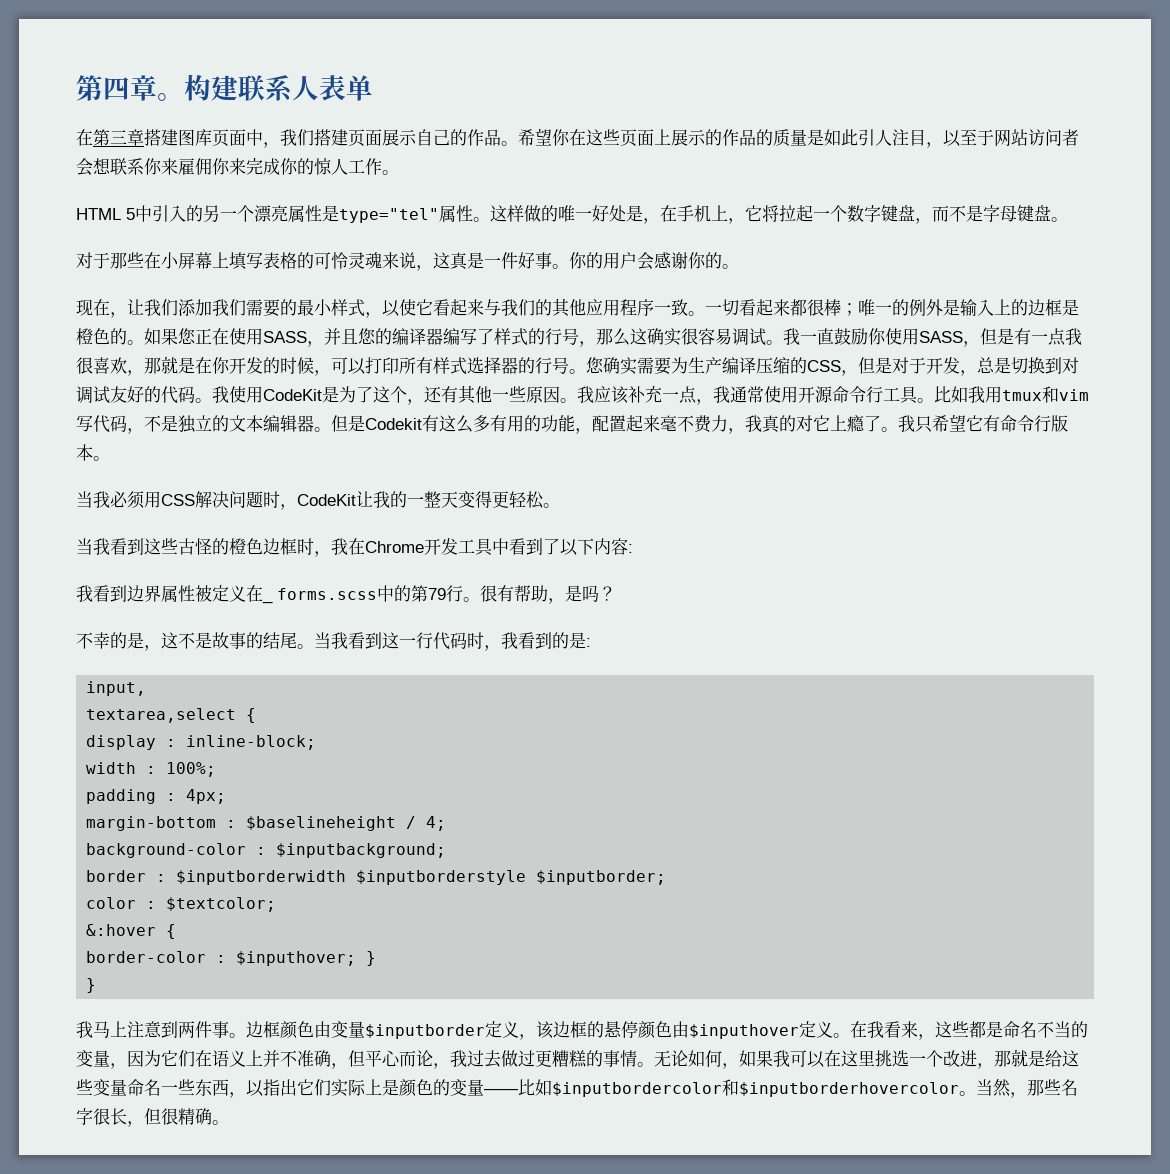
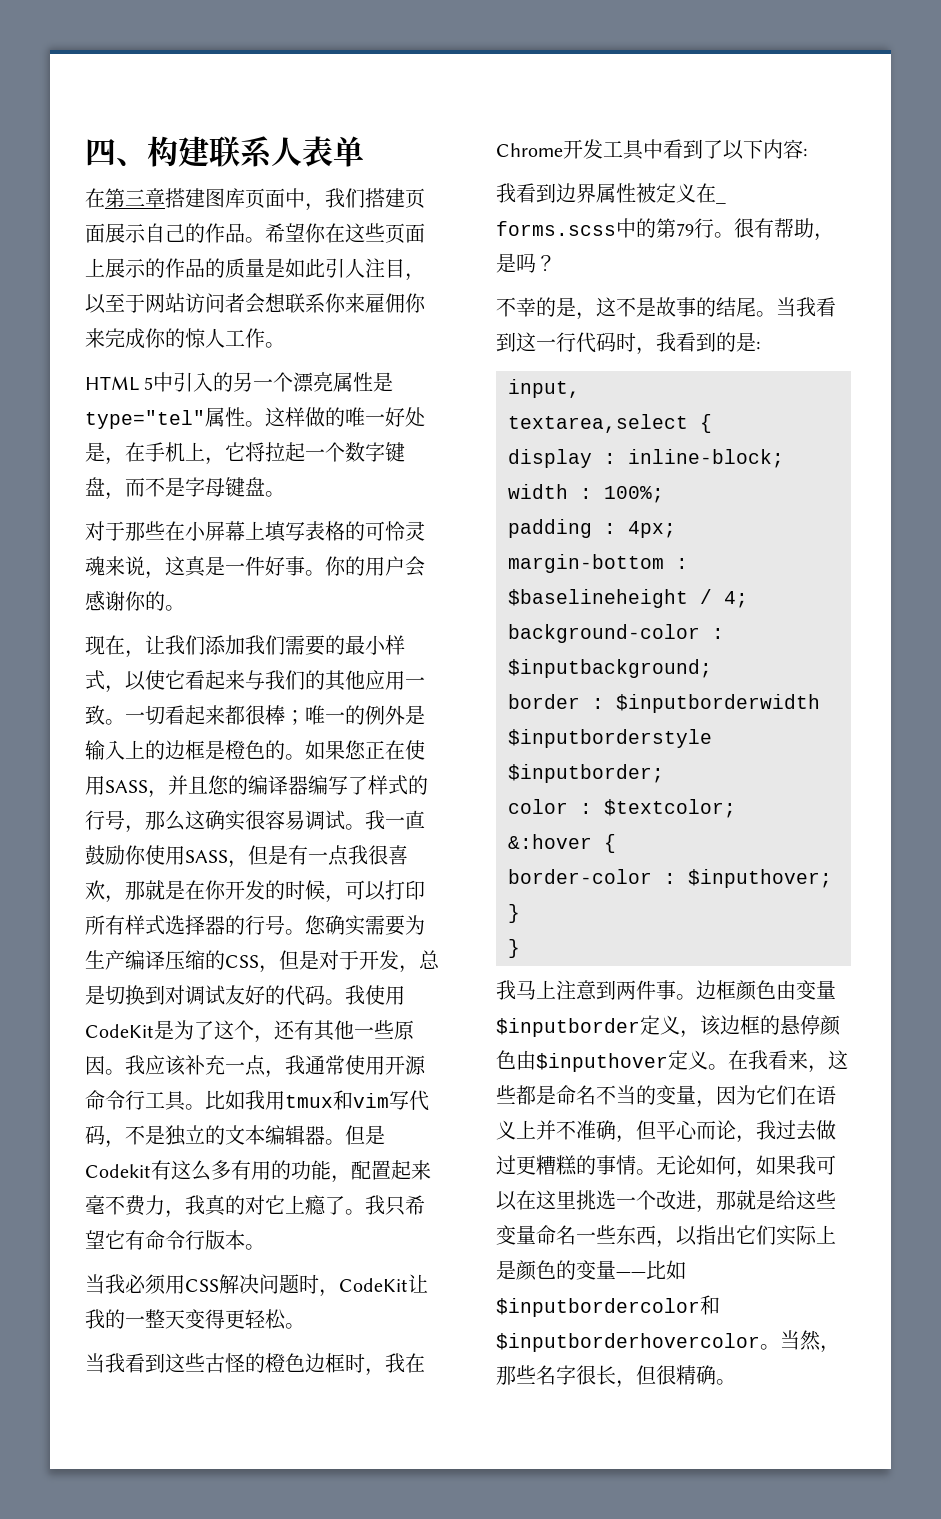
[76,75,184,101] 第四章。 -> [85,138,147,167] 四、
[620,299,654,316] 程序 -> (405, 680) none

